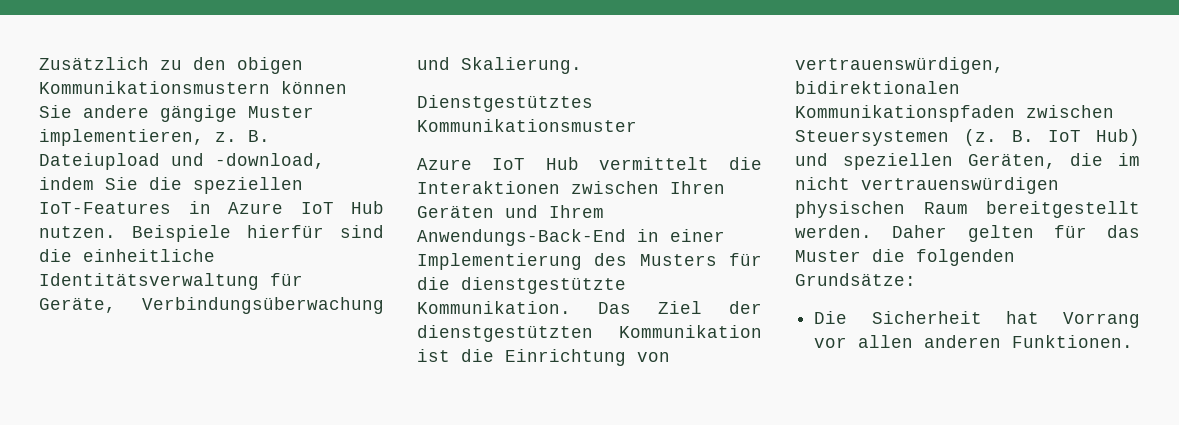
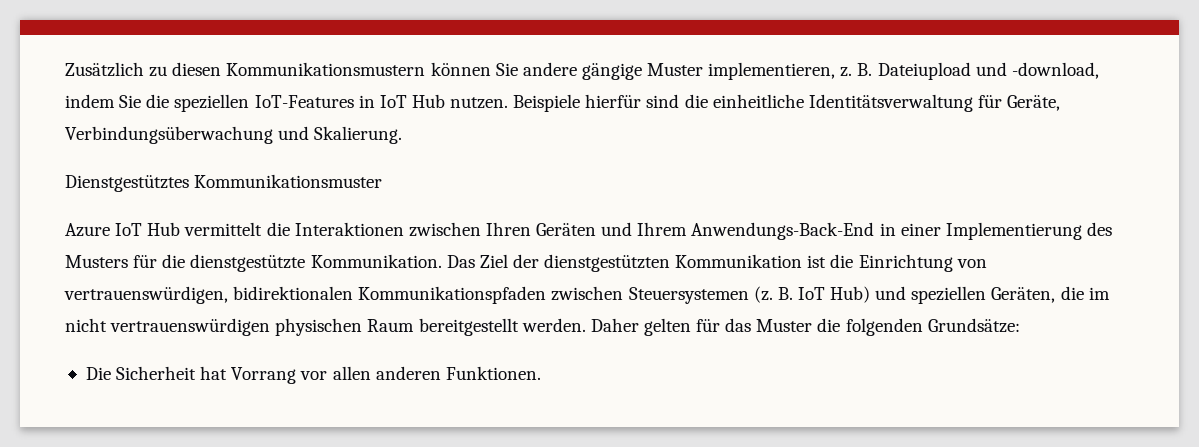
[193,57,303,74] den obigen -> [172,62,222,76] diesen
[228,202,283,214] Azure -> (375, 101) none

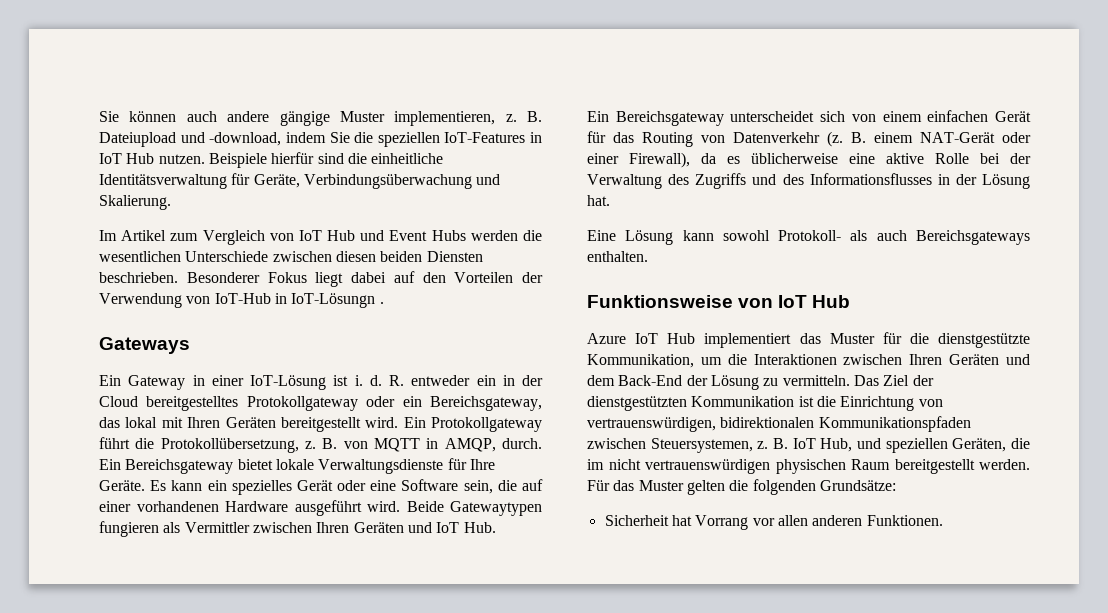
[65,62,518,77] Zusätzlich zu diesen Kommunikationsmustern können Sie -> [99,111,217,122] Sie können auch
[65,174,383,192] [65,222,263,237] Dienstgestütztes Kommunikationsmuster // Azure IoT Hub vermittelt -> [99,230,542,245] [99,251,483,262] [99,271,543,287] [99,293,384,308] [99,337,190,354] [99,375,543,390] [99,396,543,411] [99,417,542,432] [99,437,542,453] [99,458,495,474] [99,479,543,495] [99,500,542,516] [99,521,496,537] [587,110,1031,126] [587,131,1031,147] [587,152,1031,168] [587,173,1030,189] [587,195,610,206] [587,230,1030,245] [587,251,648,262] [587,295,851,308] [587,332,1030,348] [587,354,722,368] Im Artikel zum Vergleich von IoT Hub und Event Hubs werden die wesentlichen Unterschiede zwischen diesen beiden Diensten beschrieben. Besonderer Fokus liegt dabei auf den Vorteilen der Verwendung von IoT-Hub in IoT-Lösungn . // Gateways // Ein Gateway in einer IoT-Lösung ist i. d. R. entweder ein in der Cloud bereitgestelltes Protokollgateway oder ein Bereichsgateway, das lokal mit Ihren Geräten bereitgestellt wird. Ein Protokollgateway führt die Protokollübersetzung, z. B. von MQTT in AMQP, durch. Ein Bereichsgateway bietet lokale Verwaltungsdienste für Ihre Geräte. Es kann ein spezielles Gerät oder eine Software sein, die auf einer vorhandenen Hardware ausgeführt wird. Beide Gatewaytypen fungieren als Vermittler zwischen Ihren Geräten und IoT Hub. // Ein Bereichsgateway unterscheidet sich von einem einfachen Gerät für das Routing von Datenverkehr (z. B. einem NAT-Gerät oder einer Firewall), da es üblicherweise eine aktive Rolle bei der Verwaltung des Zugriffs und des Informationsflusses in der Lösung hat. // Eine Lösung kann sowohl Protokoll- als auch Bereichsgateways enthalten. // Funktionsweise von IoT Hub // Azure IoT Hub implementiert das Muster für die dienstgestützte Kommunikation, um
[637,222,1112,240] [65,254,442,272] Ihrem Anwendungs-Back-End in einer Implementierung des Musters für die dienstgestützte Kommunikation. -> [587,375,850,390] dem Back-End der Lösung zu vermitteln.
[628,286,773,304] Steuersystemen (z. -> [650,438,769,453] Steuersystemen, z.
[830,286,871,303] Hub) -> [820,438,853,452] Hub,
[590,318,813,336] Daher gelten für das Muster -> [587,480,725,495] Für das Muster gelten
[85,367,111,380] Die -> (896, 485) none

